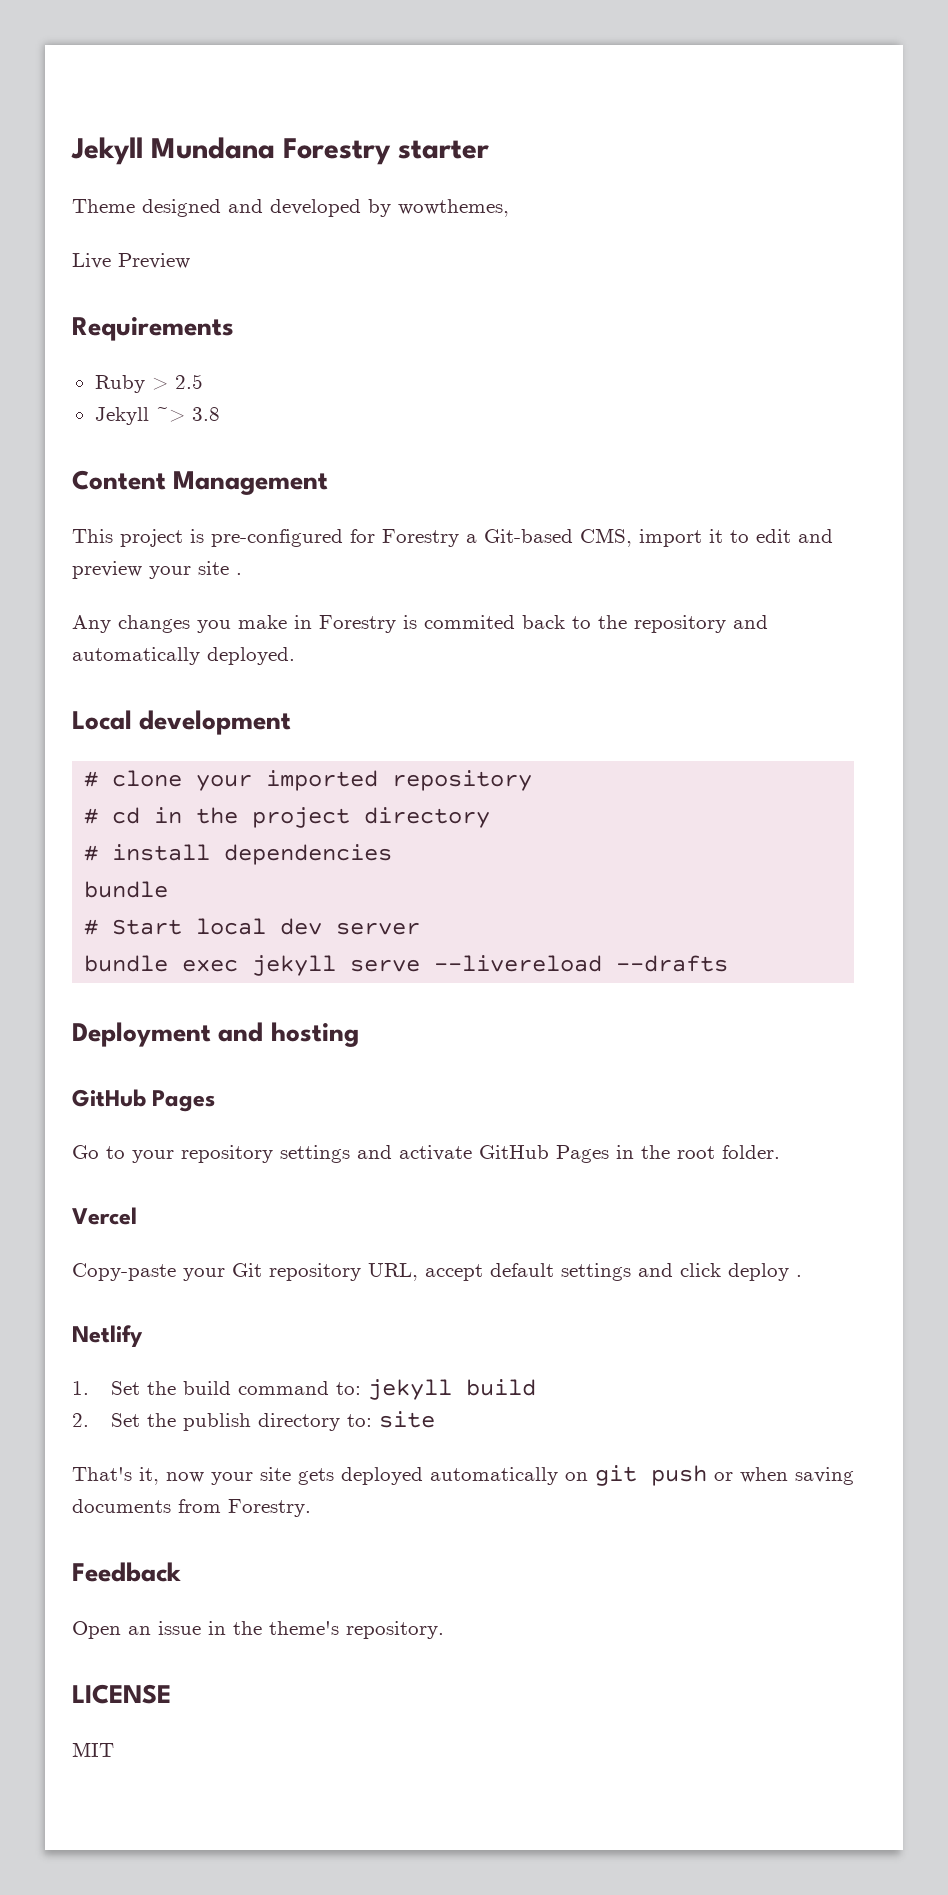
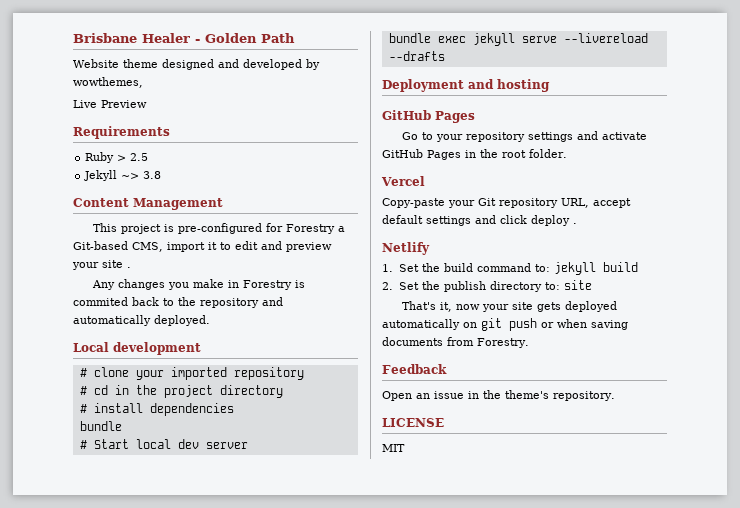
[71,137,490,165] [72,199,135,213] Jekyll Mundana Forestry starter // Theme -> [73,33,295,43] [73,59,158,68] Brisbane Healer - Golden Path // Website theme

